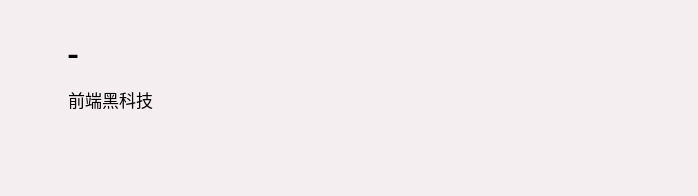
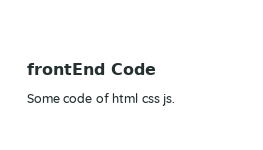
[68,54,78,63] [68,92,153,110] - // 前端黑科技 -> [27,63,156,75] [27,93,175,106] frontEnd Code // Some code of html css js.

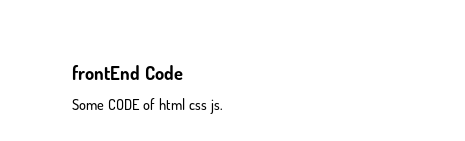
[63,93,93,103] code -> [107,99,140,110] CODE

